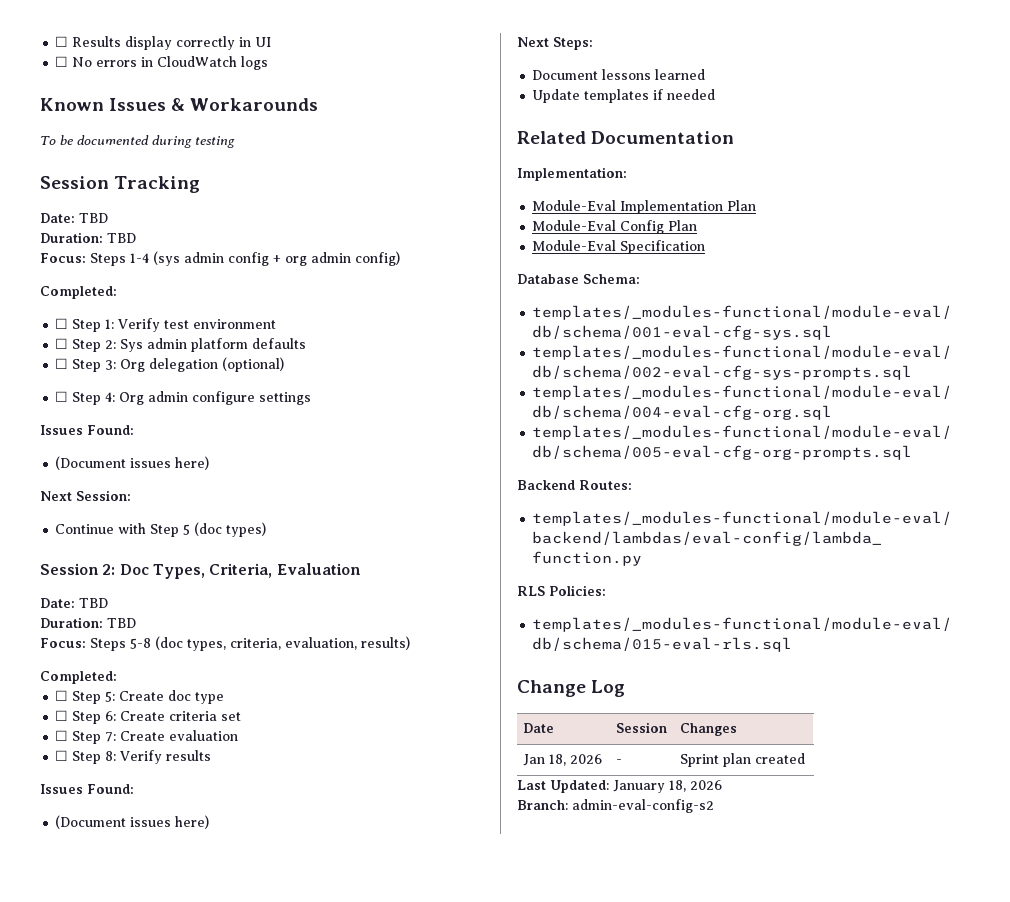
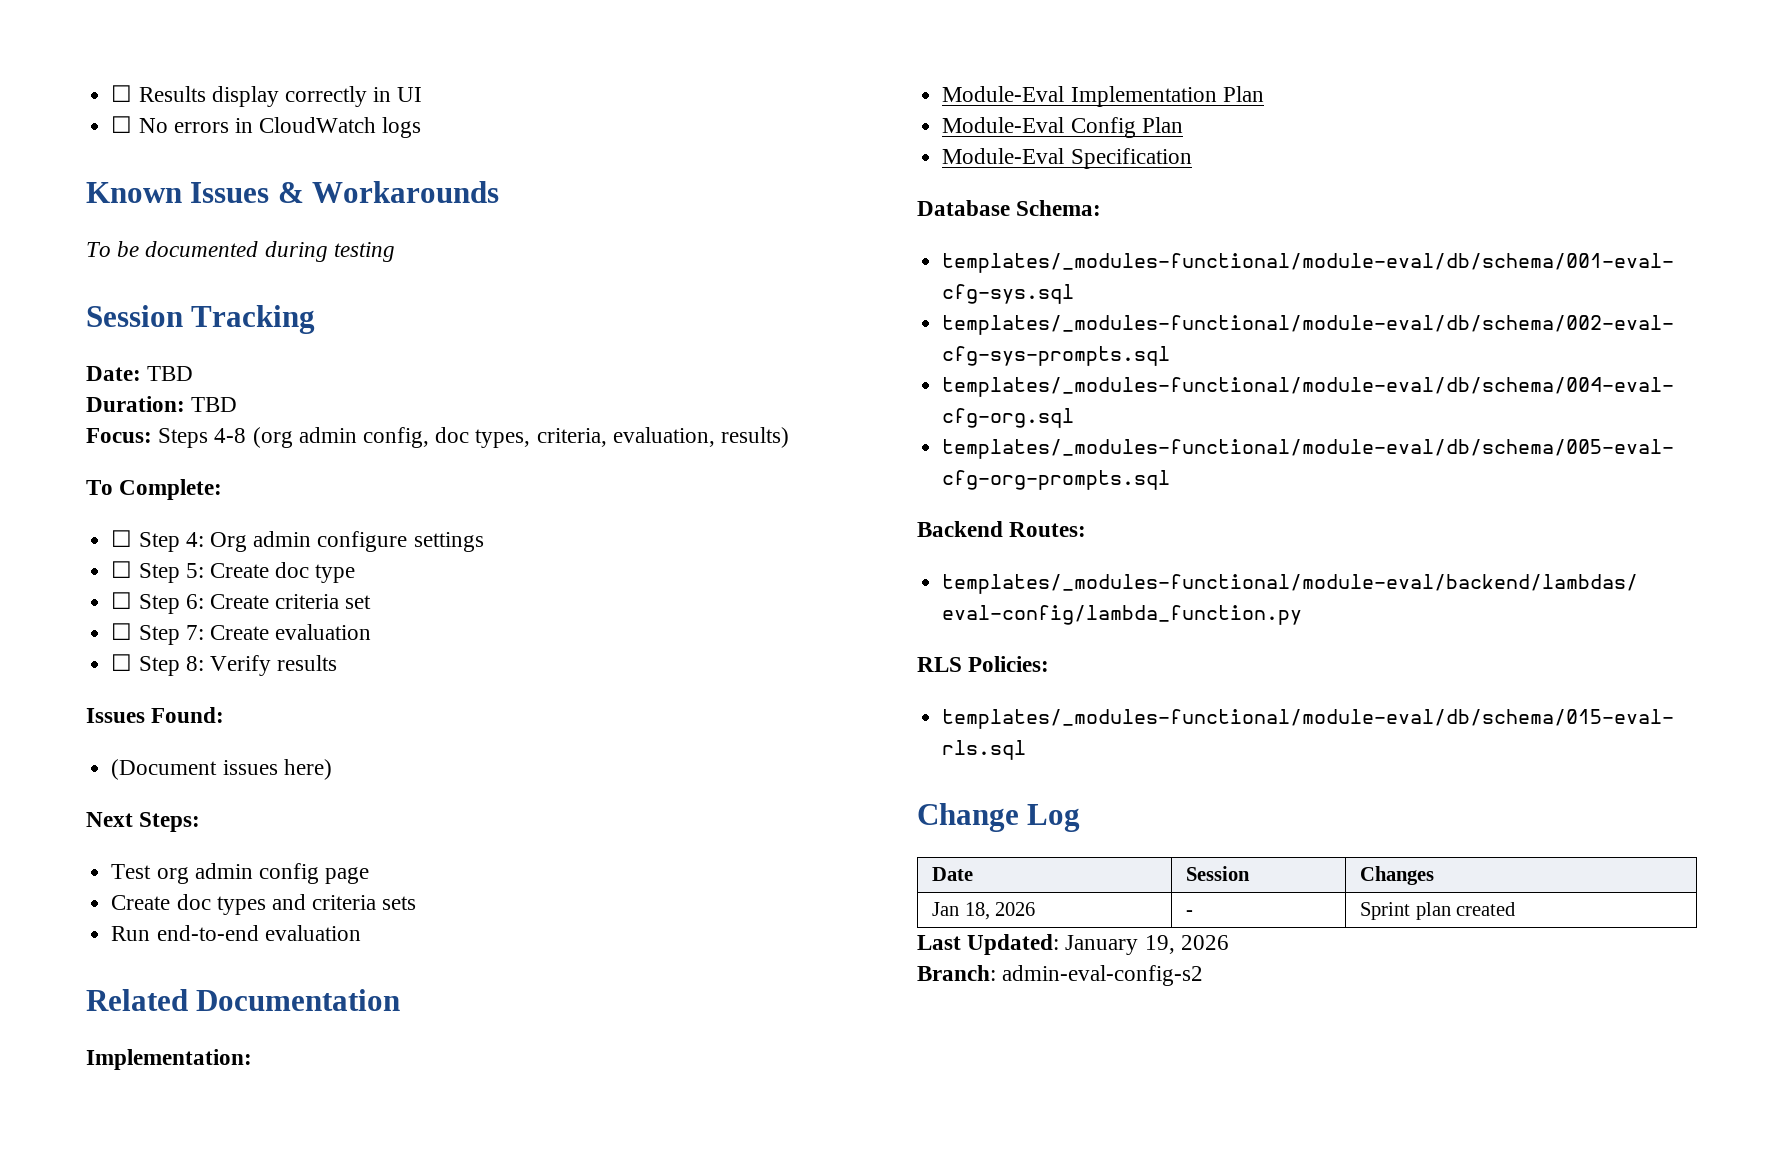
[130,251,400,266] [40,286,117,299] [55,318,277,332] [55,338,307,352] [55,357,285,372] 1-4 (sys admin config + org admin config) // Completed: // ☐ Step 1: Verify test environment // ☐ Step 2: Sys admin platform defaults // ☐ Step 3: Org delegation (optional) -> [214,427,790,448] [86,479,223,500] 4-8 (org admin config, doc types, criteria, evaluation, results) // To Complete:
[40,425,134,435] [55,456,210,470] [40,490,131,501] [55,522,267,537] [40,563,361,579] [40,598,108,608] [40,617,136,628] [40,636,410,651] [40,671,117,684] // Issues Found: // (Document issues here) // Next Session: // Continue with Step 5 (doc types) // Session 2: Doc Types, Criteria, Evaluation // Date: TBD // Duration: TBD // Focus: Steps 5-8 (doc types, criteria, evaluation, results) // Completed: -> (484, 542) none
[532,69,706,80] [532,89,716,103] Document lessons learned // Update templates if needed -> [111,863,370,884] [111,894,417,915] [111,925,361,941] Test org admin config page // Create doc types and criteria sets // Run end-to-end evaluation
[669,780,686,792] 18, -> [1144,935,1175,954] 19,

